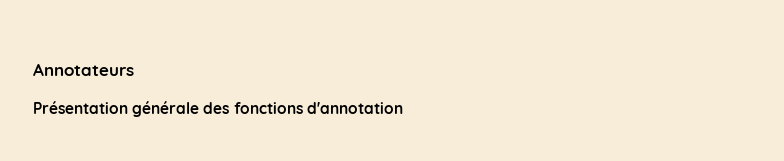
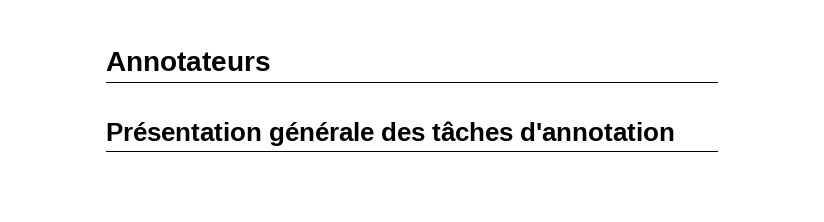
[233,102,303,114] fonctions -> [432,121,514,141] tâches

